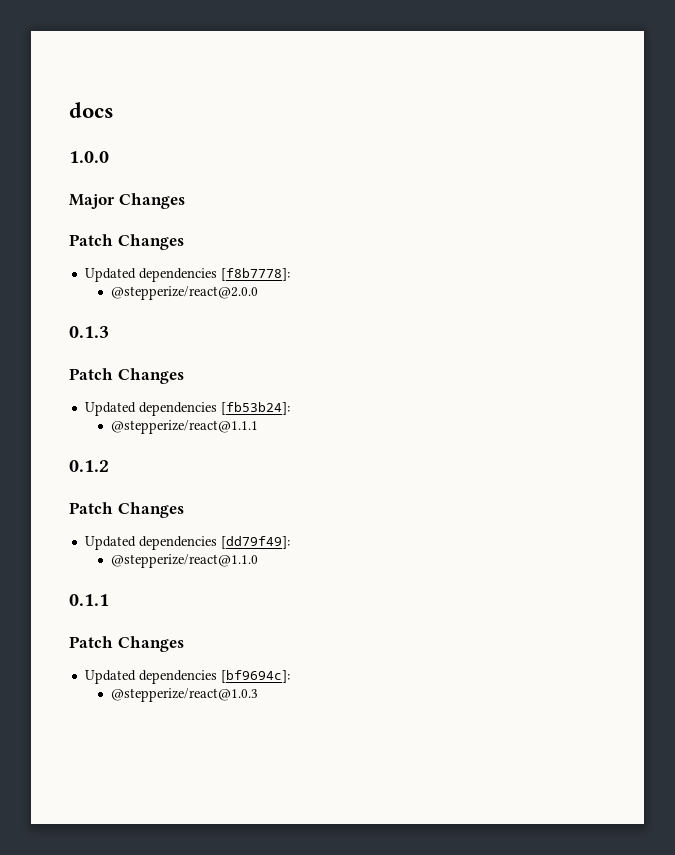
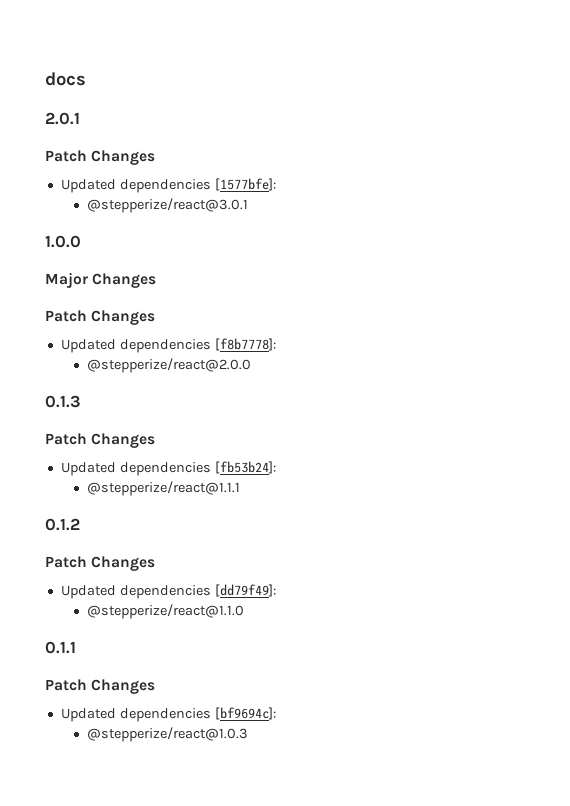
(114, 110) none -> [45,112,80,125] [45,150,156,165] [60,178,276,193] [87,198,249,213] // 2.0.1 // Patch Changes // Updated dependencies [1577bfe]: // @stepperize/react@3.0.1

